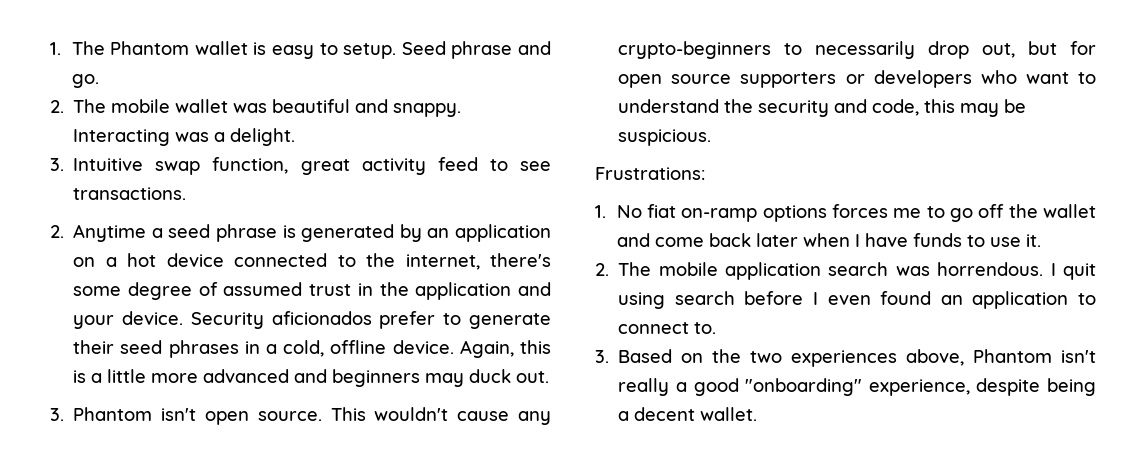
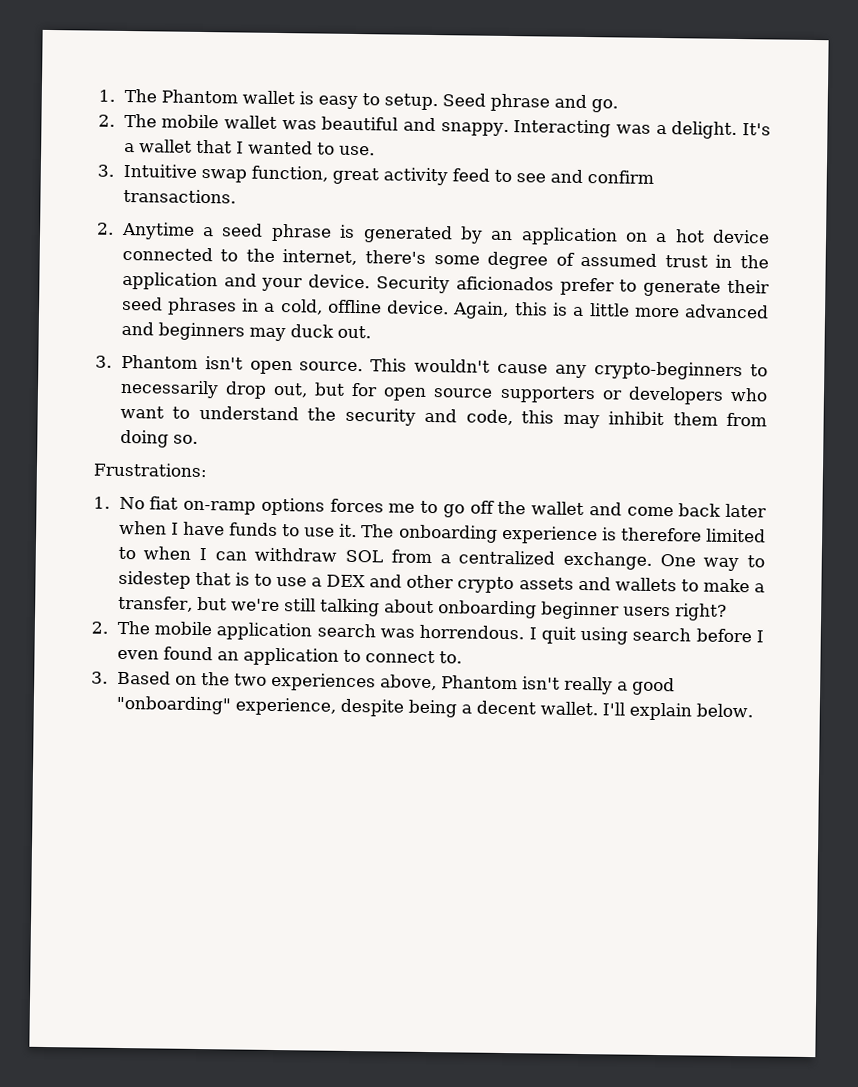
(296, 137) none -> [741,123,771,136] [123,139,375,156] It's a wallet that I wanted to use.
(551, 166) none -> [549,169,654,184] and confirm
[1004,99,1027,113] [618,129,712,146] be suspicious. -> [608,411,767,427] [119,429,198,448] inhibit them from doing so.
(1041, 240) none -> [361,524,766,545] [117,546,765,572] [117,570,765,594] [117,595,727,621] The onboarding experience is therefore limited to when I can withdraw SOL from a centralized exchange. One way to sidestep that is to use a DEX and other crypto assets and wallets to make a transfer, but we're still talking about onboarding beginner users right?
(758, 414) none -> [601,702,753,721] I'll explain below.

